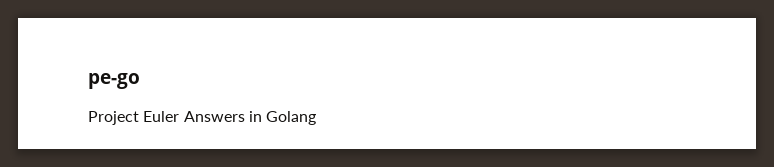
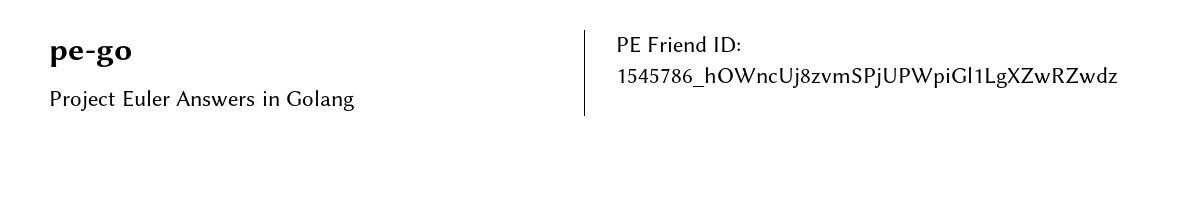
(317, 118) none -> [616,36,742,53] [616,67,1118,88] // PE Friend ID: 1545786_hOWncUj8zvmSPjUPWpiGl1LgXZwRZwdz

